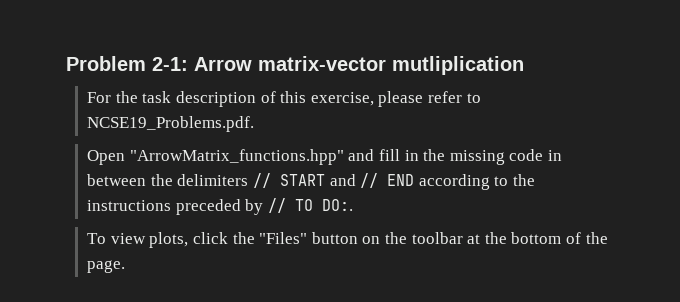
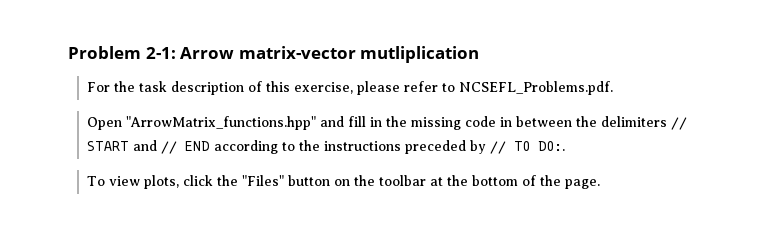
[87,116,255,132] NCSE19_Problems.pdf. -> [458,81,613,95] NCSEFL_Problems.pdf.

